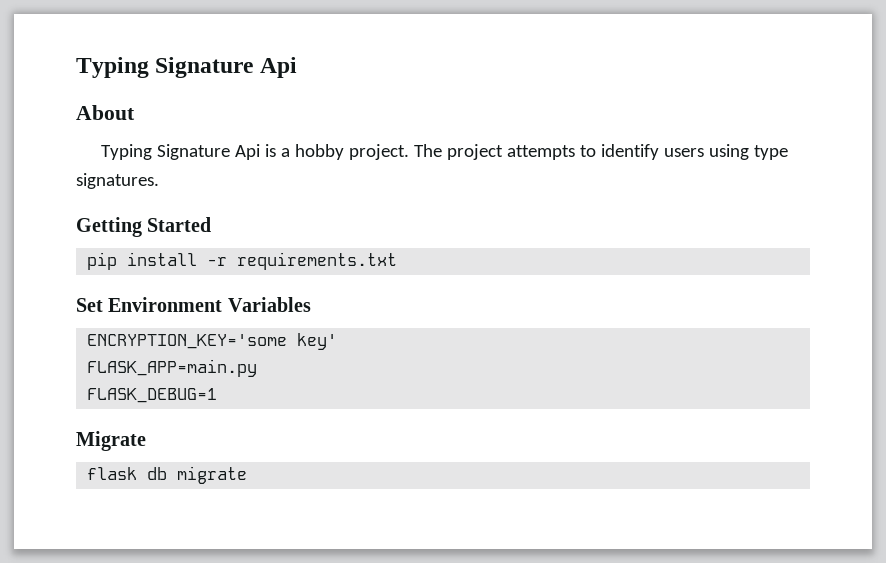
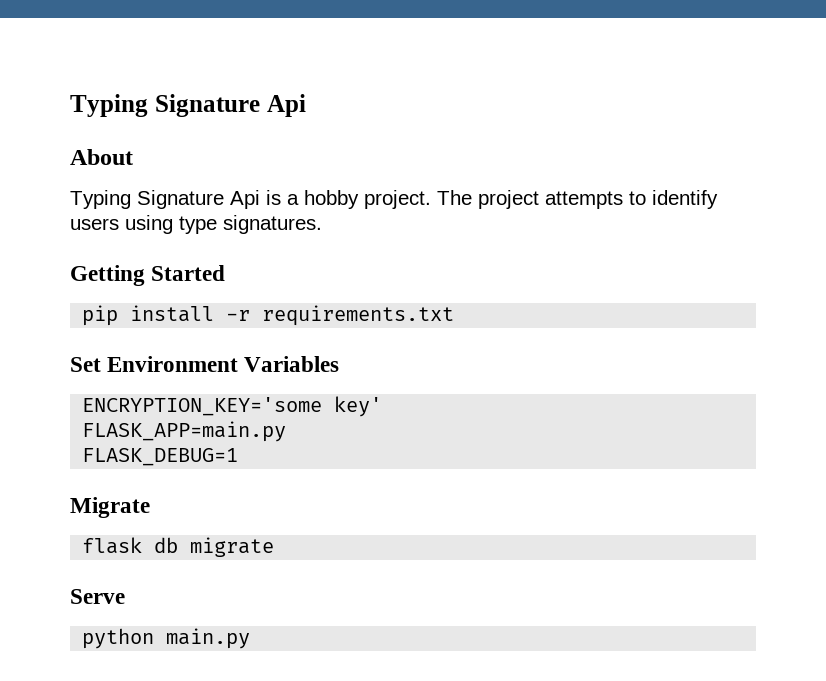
(248, 475) none -> [70,589,125,604] [82,628,251,649] // Serve // python main.py

